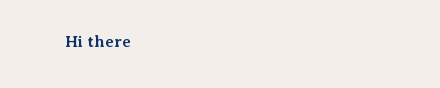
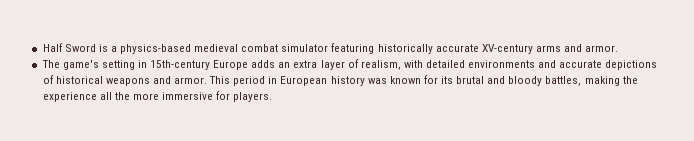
[65,35,132,47] Hi there -> [42,43,619,54] [41,59,658,70] [42,75,638,86] [42,91,273,102] Half Sword is a physics-based medieval combat simulator featuring historically accurate XV-century arms and armor. // The game's setting in 15th-century Europe adds an extra layer of realism, with detailed environments and accurate depictions of historical weapons and armor. This period in European history was known for its brutal and bloody battles, making the experience all the more immersive for players.

